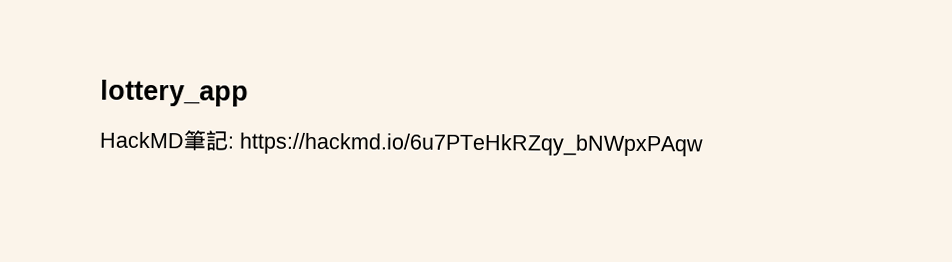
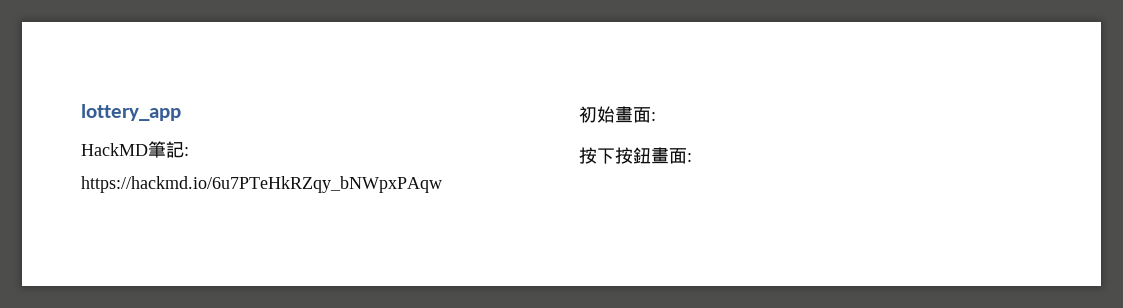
(703, 144) none -> [579,106,656,123] [579,147,692,164] // 初始畫面: // 按下按鈕畫面:

